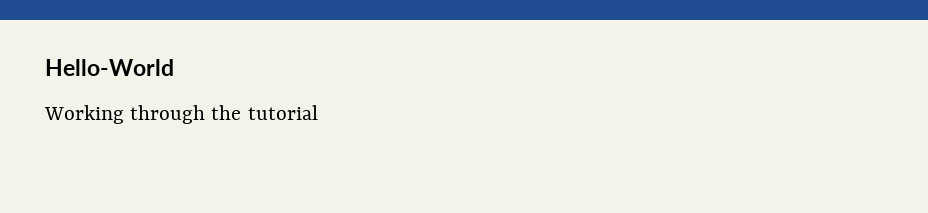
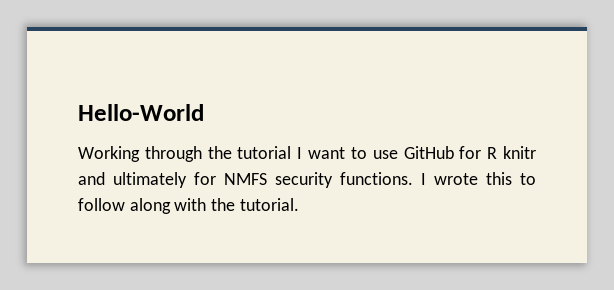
(318, 112) none -> [297,146,536,159] [78,172,536,188] [78,198,299,214] I want to use GitHub for R knitr and ultimately for NMFS security functions. I wrote this to follow along with the tutorial.

